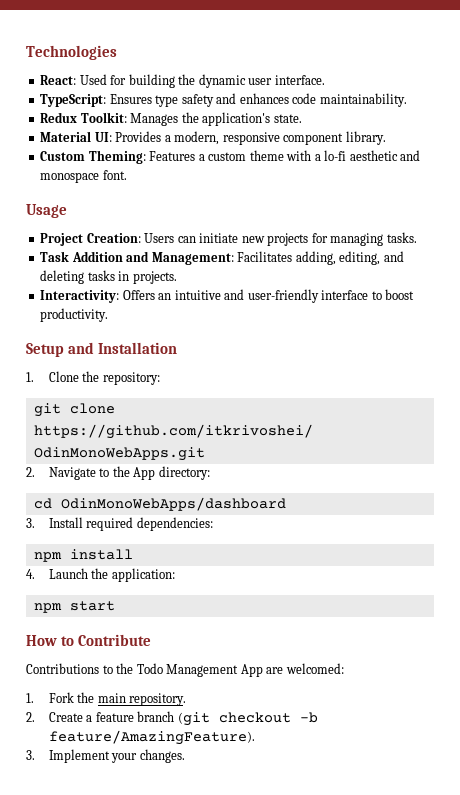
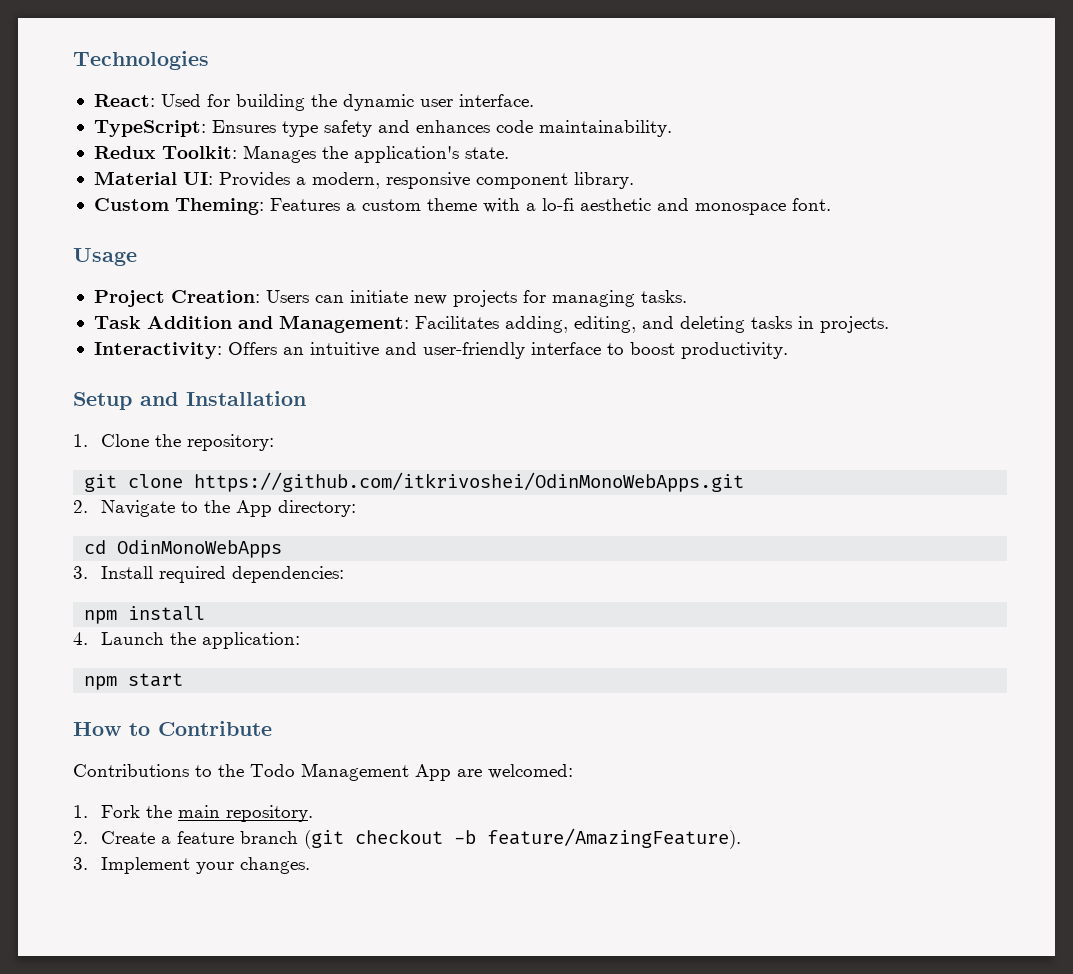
[60,497,286,511] OdinMonoWebApps/dashboard -> [117,540,283,558] OdinMonoWebApps

